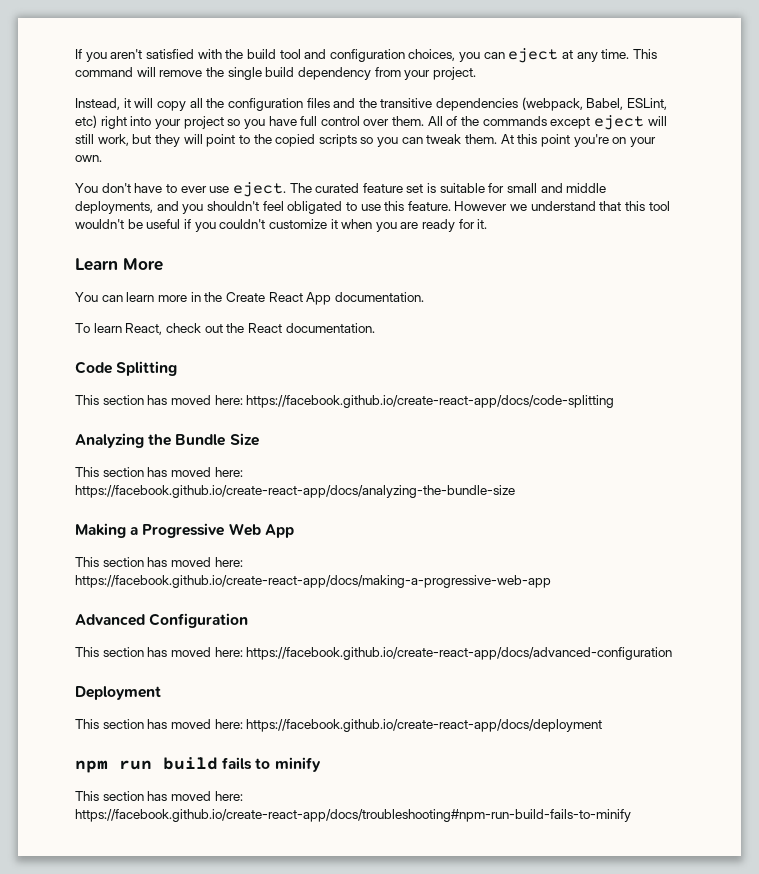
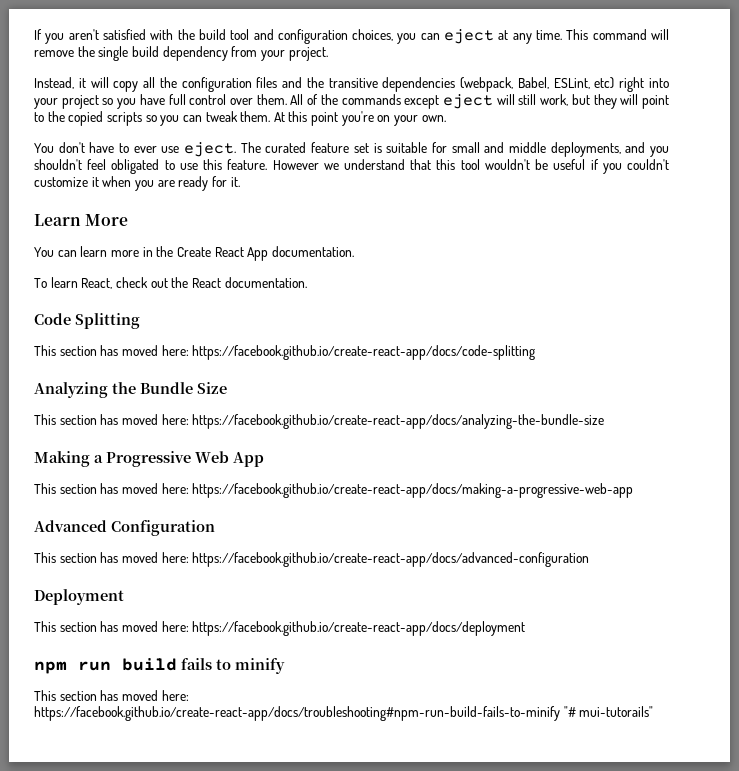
(631, 815) none -> [563,706,654,717] "# mui-tutorails"

